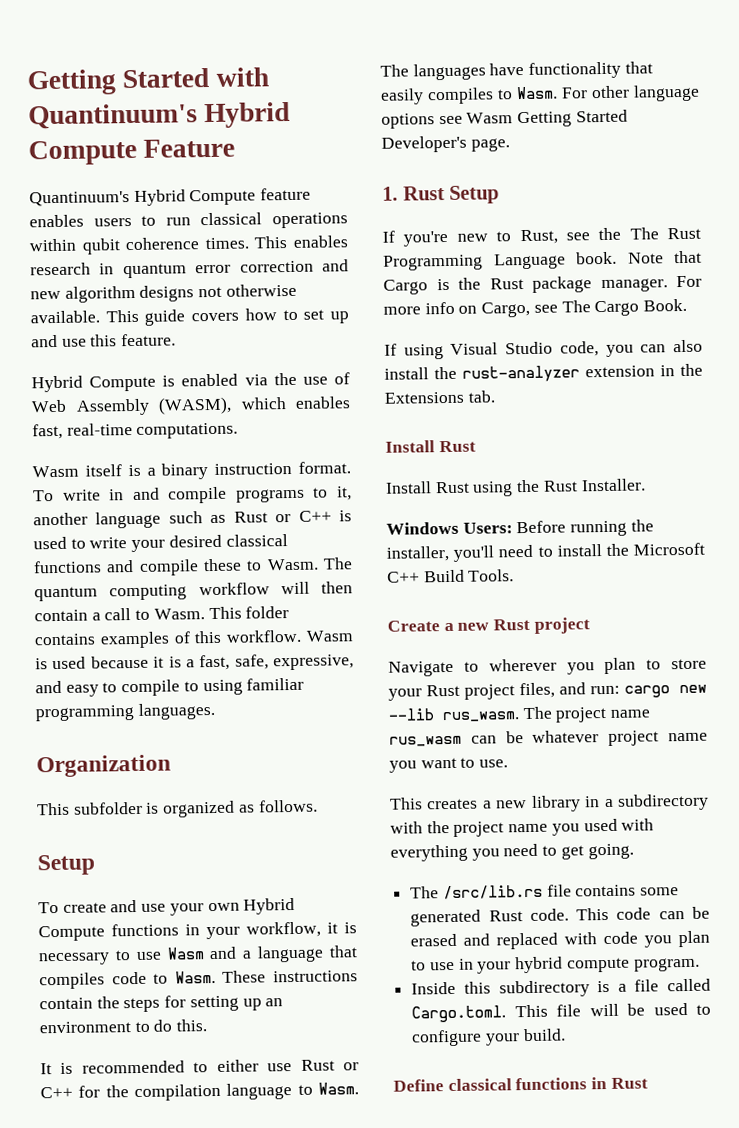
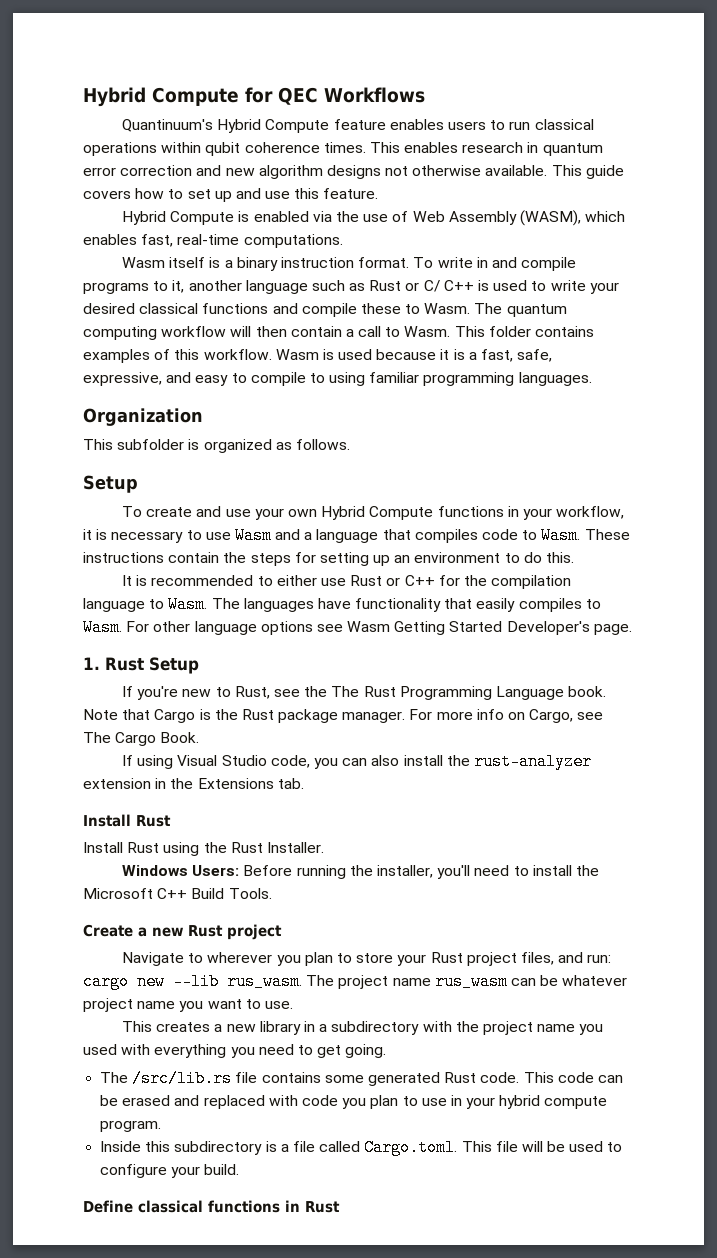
[27,67,269,96] [28,101,291,130] [28,138,236,166] Getting Started with Quantinuum's Hybrid Compute Feature -> [83,87,425,107] Hybrid Compute for QEC Workflows
(292, 518) none -> [423,280,440,292] C/

